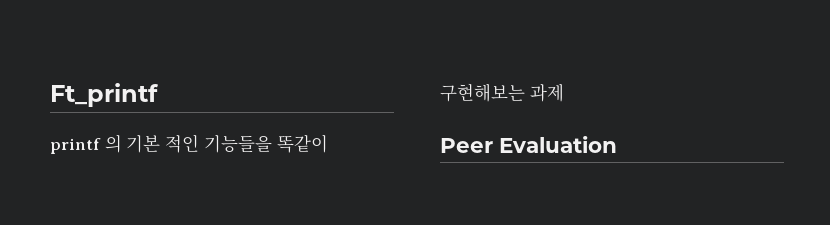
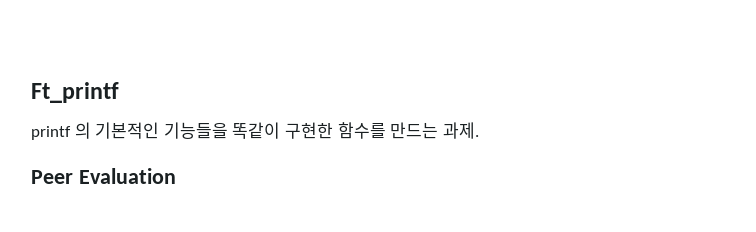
[126,134,328,153] [440,83,564,102] 기본 적인 기능들을 똑같이 구현해보는 과제 -> [95,122,479,139] 기본적인 기능들을 똑같이 구현한 함수를 만드는 과제.

